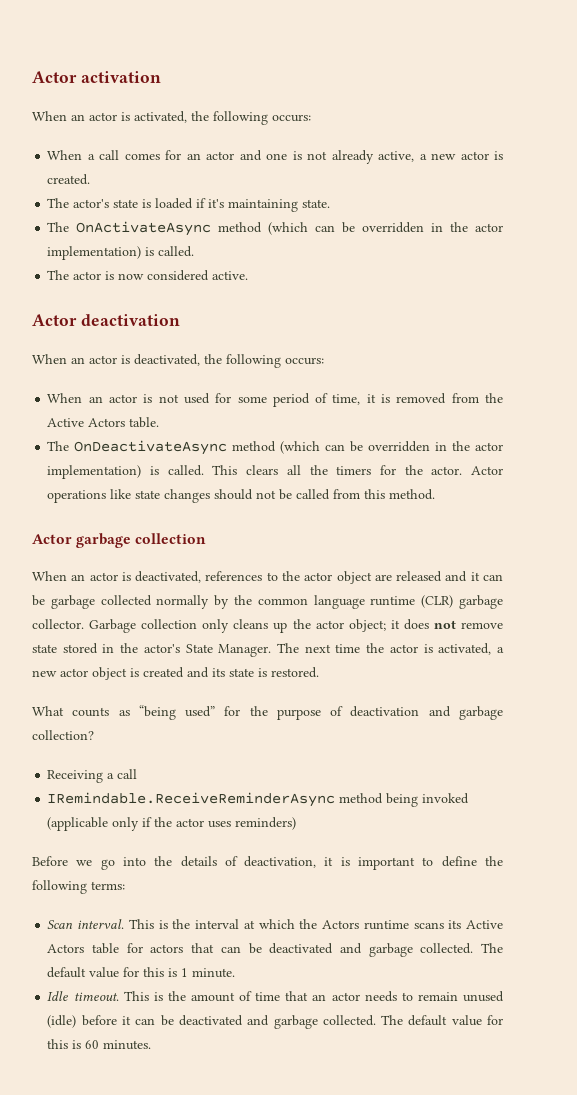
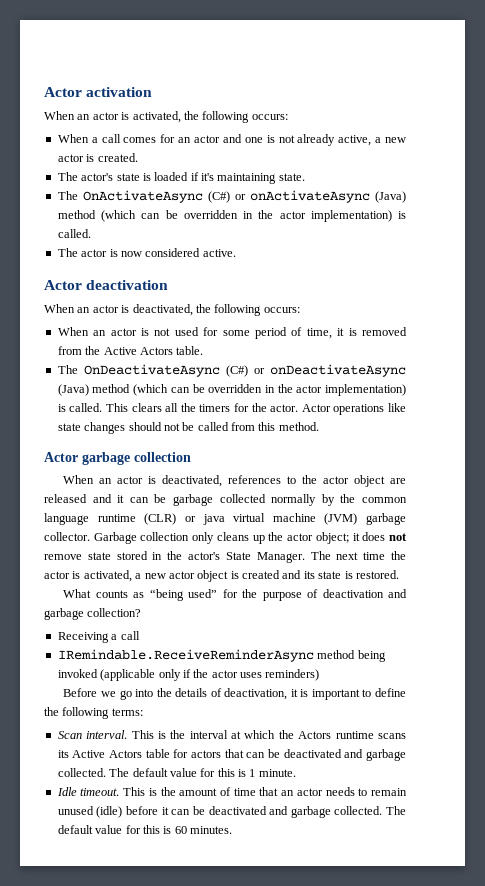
(212, 228) none -> [207,190,407,203] (C#) or onActivateAsync (Java)
(228, 447) none -> [225,364,406,377] [57,384,89,396] (C#) or onDeactivateAsync (Java)
(454, 601) none -> [184,513,358,525] or java virtual machine (JVM)

